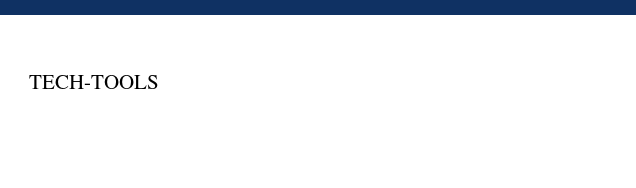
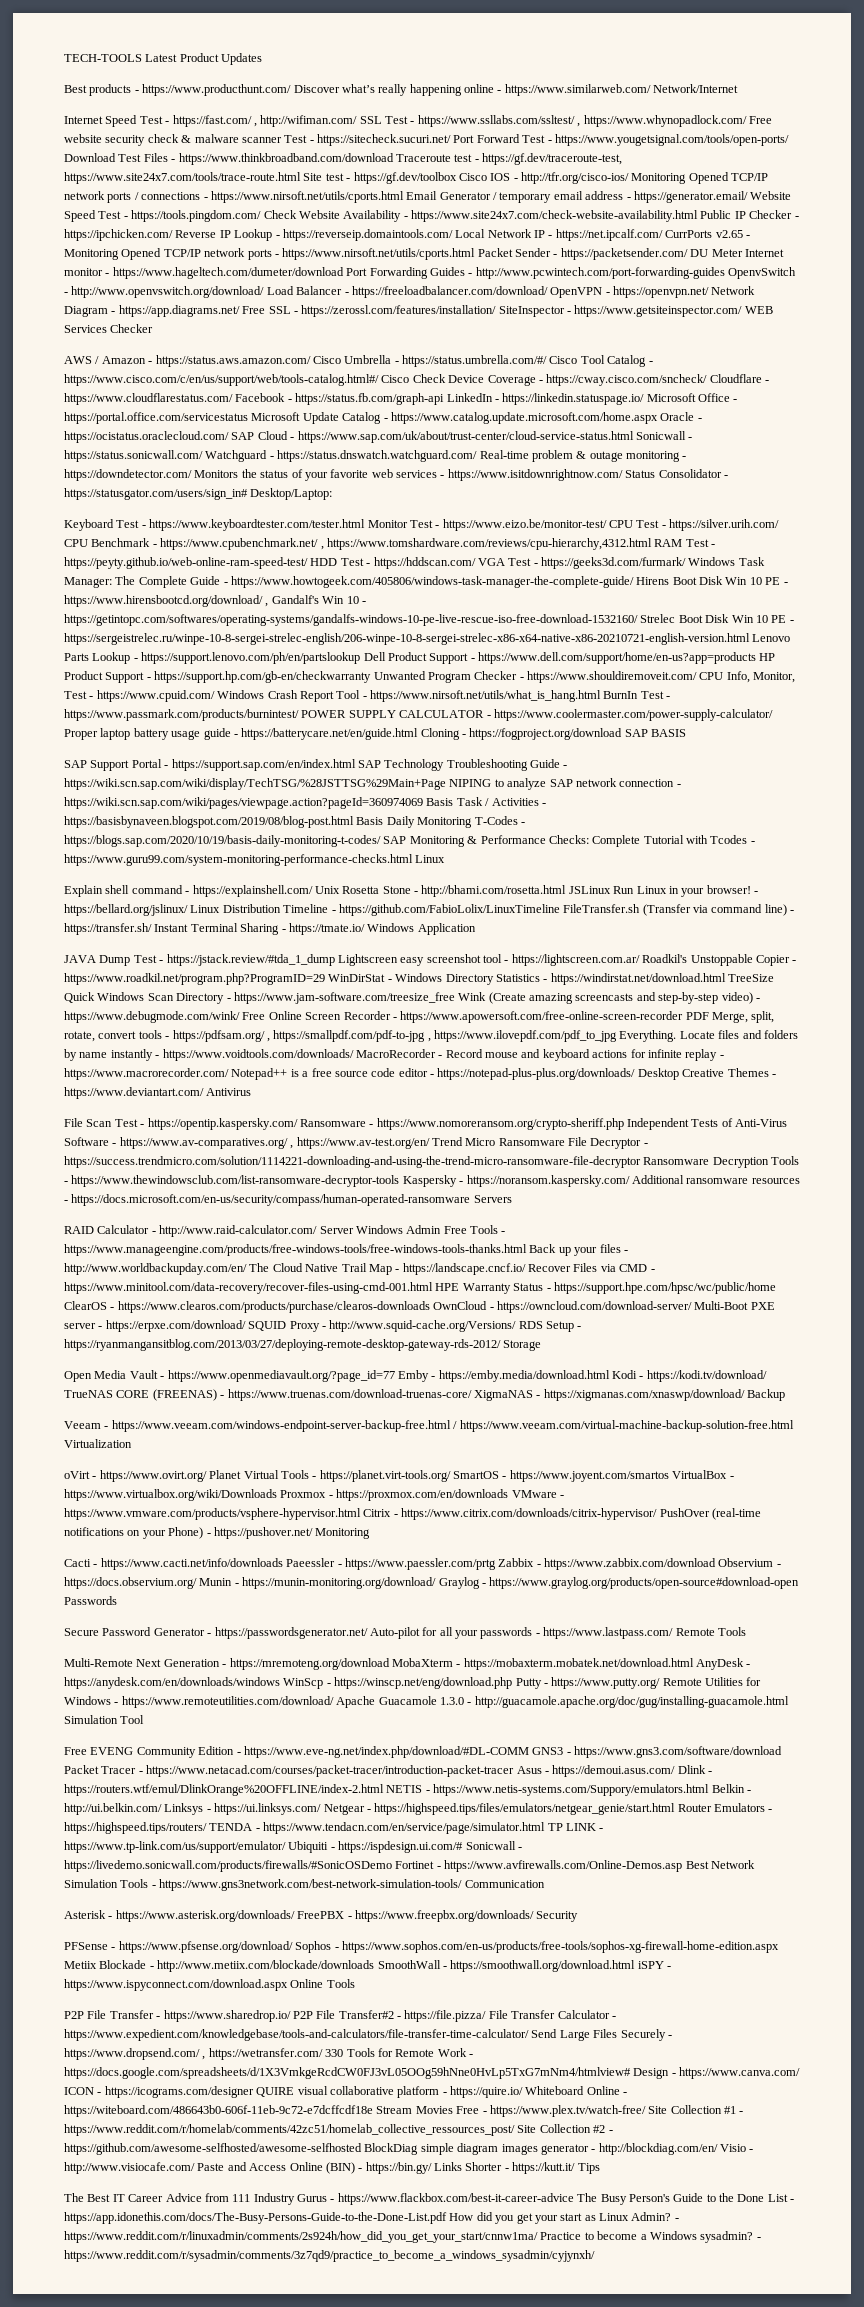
(159, 82) none -> [145,53,263,65] [64,84,739,96] [64,115,772,127] [64,134,789,146] [64,153,622,165] [64,172,769,184] [64,191,792,203] [64,210,799,222] [64,229,750,241] [64,248,784,260] [64,267,796,279] [64,286,756,298] [64,305,773,317] [64,324,154,333] [64,355,653,367] [64,374,769,386] [64,393,738,405] [64,412,702,424] [64,431,693,443] [64,450,687,462] [64,469,728,481] [64,488,333,500] [64,519,780,531] [64,538,715,550] [64,557,765,569] [64,576,788,588] [64,595,366,607] [64,614,794,626] [64,633,791,645] [64,652,776,664] [64,671,796,683] [64,690,671,702] [64,709,773,721] [64,728,687,740] [64,759,568,771] [64,778,681,790] [64,797,546,809] [64,816,525,828] [64,835,755,847] [64,854,446,866] [64,885,758,897] [64,904,795,916] [64,923,476,935] [64,954,797,966] [64,973,774,985] [64,992,760,1004] [64,1011,775,1023] [64,1030,798,1042] [64,1049,724,1061] [64,1068,776,1080] [64,1087,252,1099] [64,1118,788,1130] [64,1137,648,1149] [64,1156,800,1168] [64,1175,800,1187] [64,1194,512,1206] [64,1225,506,1237] [64,1244,628,1256] [64,1263,655,1275] [64,1282,776,1294] [64,1301,775,1313] [64,1320,582,1332] [64,1339,542,1351] [64,1370,767,1382] [64,1389,785,1401] [64,1420,794,1432] [64,1439,132,1448] [64,1470,734,1482] [64,1489,564,1501] [64,1508,761,1520] [64,1527,371,1539] [64,1558,781,1570] [64,1577,800,1589] [64,1596,117,1605] [64,1627,746,1639] [64,1658,751,1670] [64,1677,762,1689] [64,1696,789,1708] [64,1715,145,1724] [64,1746,782,1758] [64,1765,712,1777] [64,1784,751,1796] [64,1803,773,1815] [64,1822,604,1834] [64,1841,522,1853] [64,1860,755,1872] [64,1879,545,1891] [64,1910,579,1922] [64,1941,779,1953] [64,1960,671,1972] [64,1979,355,1991] [64,2010,616,2022] [64,2029,672,2041] [64,2048,473,2060] [64,2067,801,2079] [64,2086,628,2098] [64,2105,744,2117] [64,2124,613,2136] [64,2143,754,2155] [64,2162,600,2174] [64,2193,795,2205] [64,2212,679,2224] [64,2231,761,2243] [64,2250,595,2262] Latest Product Updates // Best products - https://www.producthunt.com/ Discover what’s really happening online - https://www.similarweb.com/ Network/Internet // Internet Speed Test - https://fast.com/ , http://wifiman.com/ SSL Test - https://www.ssllabs.com/ssltest/ , https://www.whynopadlock.com/ Free website security check & malware scanner Test - https://sitecheck.sucuri.net/ Port Forward Test - https://www.yougetsignal.com/tools/open-ports/ Download Test Files - https://www.thinkbroadband.com/download Traceroute test - https://gf.dev/traceroute-test, https://www.site24x7.com/tools/trace-route.html Site test - https://gf.dev/toolbox Cisco IOS - http://tfr.org/cisco-ios/ Monitoring Opened TCP/IP network ports / connections - https://www.nirsoft.net/utils/cports.html Email Generator / temporary email address - https://generator.email/ Website Speed Test - https://tools.pingdom.com/ Check Website Availability - https://www.site24x7.com/check-website-availability.html Public IP Checker - https://ipchicken.com/ Reverse IP Lookup - https://reverseip.domaintools.com/ Local Network IP - https://net.ipcalf.com/ CurrPorts v2.65 - Monitoring Opened TCP/IP network ports - https://www.nirsoft.net/utils/cports.html Packet Sender - https://packetsender.com/ DU Meter Internet monitor - https://www.hageltech.com/dumeter/download Port Forwarding Guides - http://www.pcwintech.com/port-forwarding-guides OpenvSwitch - http://www.openvswitch.org/download/ Load Balancer - https://freeloadbalancer.com/download/ OpenVPN - https://openvpn.net/ Network Diagram - https://app.diagrams.net/ Free SSL - https://zerossl.com/features/installation/ SiteInspector - https://www.getsiteinspector.com/ WEB Services Checker // AWS / Amazon - https://status.aws.amazon.com/ Cisco Umbrella - https://status.umbrella.com/#/ Cisco Tool Catalog - https://www.cisco.com/c/en/us/support/web/tools-catalog.html#/ Cisco Check Device Coverage - https://cway.cisco.com/sncheck/ Cloudflare - https://www.cloudflarestatus.com/ Facebook - https://status.fb.com/graph-api LinkedIn - https://linkedin.statuspage.io/ Microsoft Office - https://portal.office.com/servicestatus Microsoft Update Catalog - https://www.catalog.update.microsoft.com/home.aspx Oracle - https://ocistatus.oraclecloud.com/ SAP Cloud - https://www.sap.com/uk/about/trust-center/cloud-service-status.html Sonicwall - https://status.sonicwall.com/ Watchguard - https://status.dnswatch.watchguard.com/ Real-time problem & outage monitoring - https://downdetector.com/ Monitors the status of your favorite web services - https://www.isitdownrightnow.com/ Status Consolidator - https://statusgator.com/users/sign_in# Desktop/Laptop: // Keyboard Test - https://www.keyboardtester.com/tester.html Monitor Test - https://www.eizo.be/monitor-test/ CPU Test - https://silver.urih.com/ CPU Benchmark - https://www.cpubenchmark.net/ , https://www.tomshardware.com/reviews/cpu-hierarchy,4312.html RAM Test - https://peyty.github.io/web-online-ram-speed-test/ HDD Test - https://hddscan.com/ VGA Test - https://geeks3d.com/furmark/ Windows Task Manager: The Complete Guide - https://www.howtogeek.com/405806/windows-task-manager-the-complete-guide/ Hirens Boot Disk Win 10 PE - https://www.hirensbootcd.org/download/ , Gandalf's Win 10 - https://getintopc.com/softwares/operating-systems/gandalfs-windows-10-pe-live-rescue-iso-free-download-1532160/ Strelec Boot Disk Win 10 PE - https://sergeistrelec.ru/winpe-10-8-sergei-strelec-english/206-winpe-10-8-sergei-strelec-x86-x64-native-x86-20210721-english-version.html Lenovo Parts Lookup - https://support.lenovo.com/ph/en/partslookup Dell Product Support - https://www.dell.com/support/home/en-us?app=products HP Product Support - https://support.hp.com/gb-en/checkwarranty Unwanted Program Checker - https://www.shouldiremoveit.com/ CPU Info, Monitor, Test - https://www.cpuid.com/ Windows Crash Report Tool - https://www.nirsoft.net/utils/what_is_hang.html BurnIn Test - https://www.passmark.com/products/burnintest/ POWER SUPPLY CALCULATOR - https://www.coolermaster.com/power-supply-calculator/ Proper laptop battery usage guide - https://batterycare.net/en/guide.html Cloning - https://fogproject.org/download SAP BASIS // SAP Support Portal - https://support.sap.com/en/index.html SAP Technology Troubleshooting Guide - https://wiki.scn.sap.com/wiki/display/TechTSG/%28JSTTSG%29Main+Page NIPING to analyze SAP network connection - https://wiki.scn.sap.com/wiki/pages/viewpage.action?pageId=360974069 Basis Task / Activities - https://basisbynaveen.blogspot.com/2019/08/blog-post.html Basis Daily Monitoring T-Codes - https://blogs.sap.com/2020/10/19/basis-daily-monitoring-t-codes/ SAP Monitoring & Performance Checks: Complete Tutorial with Tcodes - https://www.guru99.com/system-monitoring-performance-checks.html Linux // Explain shell command - https://explainshell.com/ Unix Rosetta Stone - http://bhami.com/rosetta.html JSLinux Run Linux in your browser! - https://bellard.org/jslinux/ Linux Distribution Timeline - https://github.com/FabioLolix/LinuxTimeline FileTransfer.sh (Transfer via command line) - https://transfer.sh/ Instant Terminal Sharing - https://tmate.io/ Windows Application // JAVA Dump Test - https://jstack.review/#tda_1_dump Lightscreen easy screenshot tool - https://lightscreen.com.ar/ Roadkil's Unstoppable Copier - https://www.roadkil.net/program.php?ProgramID=29 WinDirStat - Windows Directory Statistics - https://windirstat.net/download.html TreeSize Quick Windows Scan Directory - https://www.jam-software.com/treesize_free Wink (Create amazing screencasts and step-by-step video) - https://www.debugmode.com/wink/ Free Online Screen Recorder - https://www.apowersoft.com/free-online-screen-recorder PDF Merge, split, rotate, convert tools - https://pdfsam.org/ , https://smallpdf.com/pdf-to-jpg , https://www.ilovepdf.com/pdf_to_jpg Everything. Locate files and folders by name instantly - https://www.voidtools.com/downloads/ MacroRecorder - Record mouse and keyboard actions for infinite replay - https://www.macrorecorder.com/ Notepad++ is a free source code editor - https://notepad-plus-plus.org/downloads/ Desktop Creative Themes - https://www.deviantart.com/ Antivirus // File Scan Test - https://opentip.kaspersky.com/ Ransomware - https://www.nomoreransom.org/crypto-sheriff.php Independent Tests of Anti-Virus Software - https://www.av-comparatives.org/ , https://www.av-test.org/en/ Trend Micro Ransomware File Decryptor - https://success.trendmicro.com/solution/1114221-downloading-and-using-the-trend-micro-ransomware-file-decryptor Ransomware Decryption Tools - https://www.thewindowsclub.com/list-ransomware-decryptor-tools Kaspersky - https://noransom.kaspersky.com/ Additional ransomware resources - https://docs.microsoft.com/en-us/security/compass/human-operated-ransomware Servers // RAID Calculator - http://www.raid-calculator.com/ Server Windows Admin Free Tools - https://www.manageengine.com/products/free-windows-tools/free-windows-tools-thanks.html Back up your files - http://www.worldbackupday.com/en/ The Cloud Native Trail Map - https://landscape.cncf.io/ Recover Files via CMD - https://www.minitool.com/data-recovery/recover-files-using-cmd-001.html HPE Warranty Status - https://support.hpe.com/hpsc/wc/public/home ClearOS - https://www.clearos.com/products/purchase/clearos-downloads OwnCloud - https://owncloud.com/download-server/ Multi-Boot PXE server - https://erpxe.com/download/ SQUID Proxy - http://www.squid-cache.org/Versions/ RDS Setup - https://ryanmangansitblog.com/2013/03/27/deploying-remote-desktop-gateway-rds-2012/ Storage // Open Media Vault - https://www.openmediavault.org/?page_id=77 Emby - https://emby.media/download.html Kodi - https://kodi.tv/download/ TrueNAS CORE (FREENAS) - https://www.truenas.com/download-truenas-core/ XigmaNAS - https://xigmanas.com/xnaswp/download/ Backup // Veeam - https://www.veeam.com/windows-endpoint-server-backup-free.html / https://www.veeam.com/virtual-machine-backup-solution-free.html Virtualization // oVirt - https://www.ovirt.org/ Planet Virtual Tools - https://planet.virt-tools.org/ SmartOS - https://www.joyent.com/smartos VirtualBox - https://www.virtualbox.org/wiki/Downloads Proxmox - https://proxmox.com/en/downloads VMware - https://www.vmware.com/products/vsphere-hypervisor.html Citrix - https://www.citrix.com/downloads/citrix-hypervisor/ PushOver (real-time notifications on your Phone) - https://pushover.net/ Monitoring // Cacti - https://www.cacti.net/info/downloads Paeessler - https://www.paessler.com/prtg Zabbix - https://www.zabbix.com/download Observium - https://docs.observium.org/ Munin - https://munin-monitoring.org/download/ Graylog - https://www.graylog.org/products/open-source#download-open Passwords // Secure Password Generator - https://passwordsgenerator.net/ Auto-pilot for all your passwords - https://www.lastpass.com/ Remote Tools // Multi-Remote Next Generation - https://mremoteng.org/download MobaXterm - https://mobaxterm.mobatek.net/download.html AnyDesk - https://anydesk.com/en/downloads/windows WinScp - https://winscp.net/eng/download.php Putty - https://www.putty.org/ Remote Utilities for Windows - https://www.remoteutilities.com/download/ Apache Guacamole 1.3.0 - http://guacamole.apache.org/doc/gug/installing-guacamole.html Simulation Tool // Free EVENG Community Edition - https://www.eve-ng.net/index.php/download/#DL-COMM GNS3 - https://www.gns3.com/software/download Packet Tracer - https://www.netacad.com/courses/packet-tracer/introduction-packet-tracer Asus - https://demoui.asus.com/ Dlink - https://routers.wtf/emul/DlinkOrange%20OFFLINE/index-2.html NETIS - https://www.netis-systems.com/Suppory/emulators.html Belkin - http://ui.belkin.com/ Linksys - https://ui.linksys.com/ Netgear - https://highspeed.tips/files/emulators/netgear_genie/start.html Router Emulators - https://highspeed.tips/routers/ TENDA - https://www.tendacn.com/en/service/page/simulator.html TP LINK - https://www.tp-link.com/us/support/emulator/ Ubiquiti - https://ispdesign.ui.com/# Sonicwall - https://livedemo.sonicwall.com/products/firewalls/#SonicOSDemo Fortinet - https://www.avfirewalls.com/Online-Demos.asp Best Network Simulation Tools - https://www.gns3network.com/best-network-simulation-tools/ Communication // Asterisk - https://www.asterisk.org/downloads/ FreePBX - https://www.freepbx.org/downloads/ Security // PFSense - https://www.pfsense.org/download/ Sophos - https://www.sophos.com/en-us/products/free-tools/sophos-xg-firewall-home-edition.aspx Metiix Blockade - http://www.metiix.com/blockade/downloads SmoothWall - https://smoothwall.org/download.html iSPY - https://www.ispyconnect.com/download.aspx Online Tools // P2P File Transfer - https://www.sharedrop.io/ P2P File Transfer#2 - https://file.pizza/ File Transfer Calculator - https://www.expedient.com/knowledgebase/tools-and-calculators/file-transfer-time-calculator/ Send Large Files Securely - https://www.dropsend.com/ , https://wetransfer.com/ 330 Tools for Remote Work - https://docs.google.com/spreadsheets/d/1X3VmkgeRcdCW0FJ3vL05OOg59hNne0HvLp5TxG7mNm4/htmlview# Design - https://www.canva.com/ ICON - https://icograms.com/designer QUIRE visual collaborative platform - https://quire.io/ Whiteboard Online - https://witeboard.com/486643b0-606f-11eb-9c72-e7dcffcdf18e Stream Movies Free - https://www.plex.tv/watch-free/ Site Collection #1 - https://www.reddit.com/r/homelab/comments/42zc51/homelab_collective_ressources_post/ Site Collection #2 - https://github.com/awesome-selfhosted/awesome-selfhosted BlockDiag simple diagram images generator - http://blockdiag.com/en/ Visio - http://www.visiocafe.com/ Paste and Access Online (BIN) - https://bin.gy/ Links Shorter - https://kutt.it/ Tips // The Best IT Career Advice from 111 Industry Gurus - https://www.flackbox.com/best-it-career-advice The Busy Person's Guide to the Done List - https://app.idonethis.com/docs/The-Busy-Persons-Guide-to-the-Done-List.pdf How did you get your start as Linux Admin? - https://www.reddit.com/r/linuxadmin/comments/2s924h/how_did_you_get_your_start/cnnw1ma/ Practice to become a Windows sysadmin? - https://www.reddit.com/r/sysadmin/comments/3z7qd9/practice_to_become_a_windows_sysadmin/cyjynxh/

